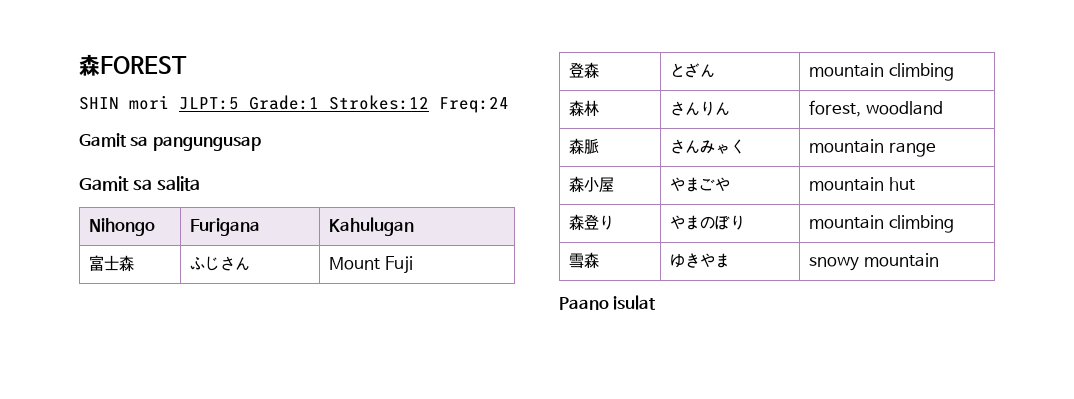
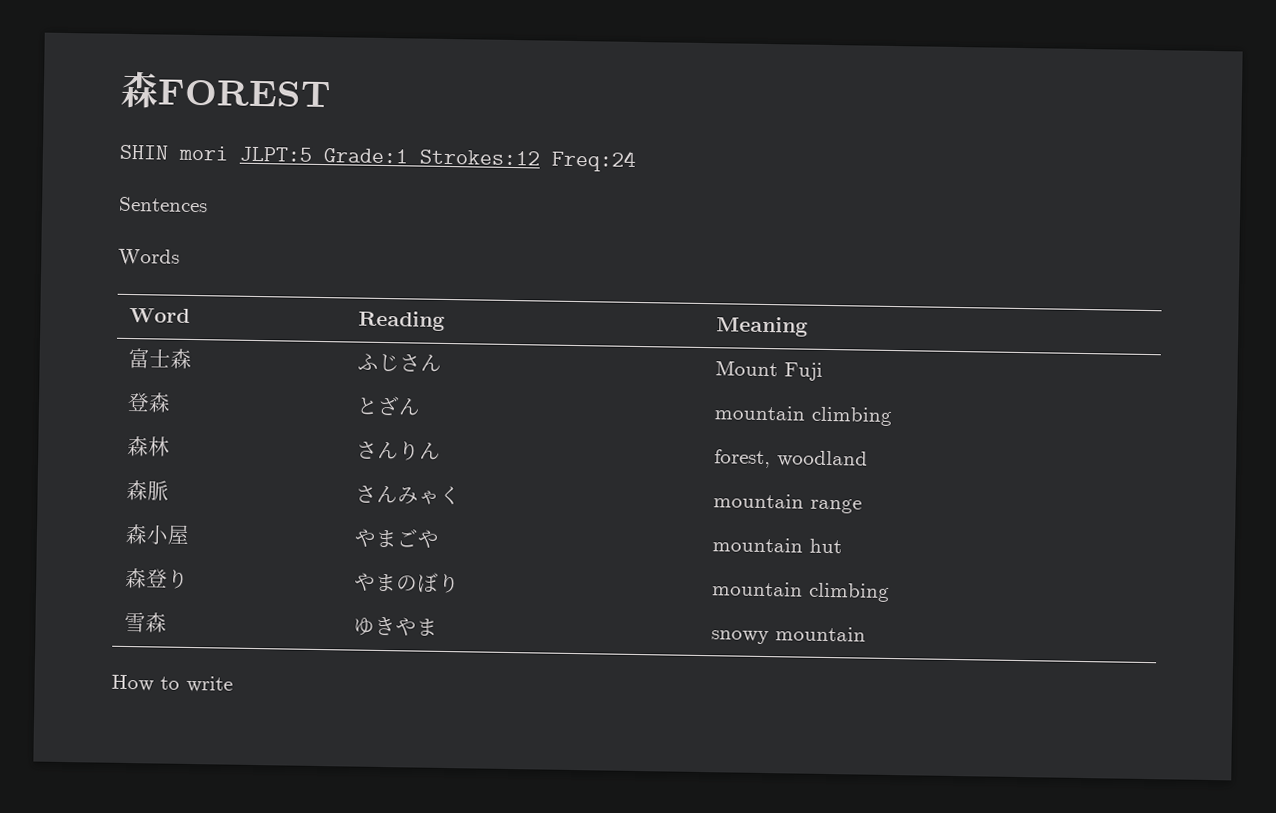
[79,133,261,151] [79,176,200,191] [89,218,156,236] [190,218,261,236] [329,217,415,236] Gamit sa pangungusap // Gamit sa salita // Nihongo | Furigana | Kahulugan -> [119,196,208,213] [118,248,180,266] [128,307,190,323] [357,310,445,331] [715,316,808,337] Sentences // Words // Word | Reading | Meaning
[559,295,657,310] Paano isulat -> [111,674,233,693] How to write

